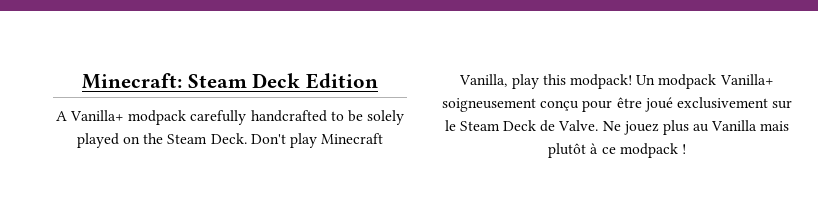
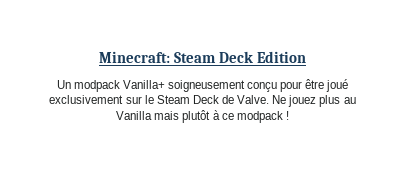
[55,110,405,125] [76,133,384,148] [459,74,632,89] A Vanilla+ modpack carefully handcrafted to be solely played on the Steam Deck. Don't play Minecraft Vanilla, play this modpack! -> (306, 57) none

